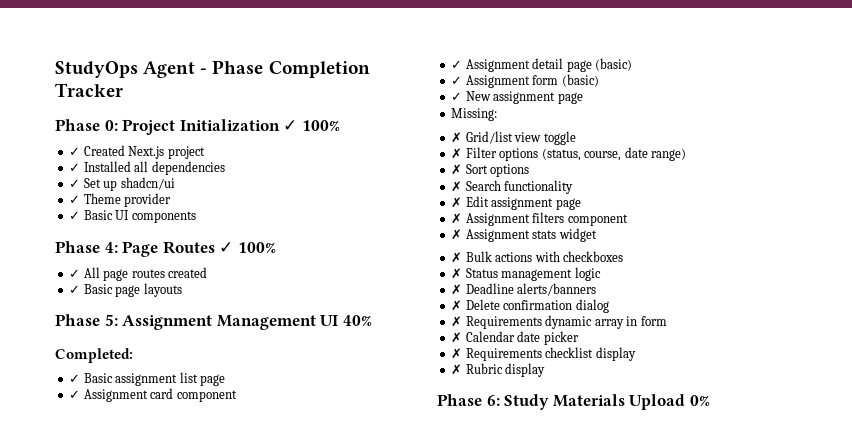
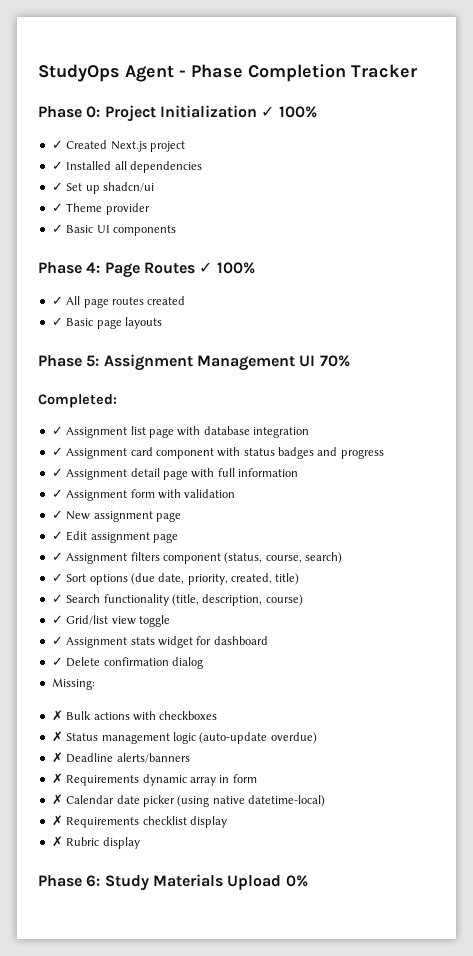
[342,315,372,326] 40% -> [319,355,350,367] 70%
[83,373,178,386] Basic assignment -> [66,427,128,438] Assignment
(226, 380) none -> [177,426,309,438] with database integration
(237, 396) none -> [217,447,384,459] with status badges and progress
[595,58,633,71] (basic) -> [191,468,298,478] with full information
[561,74,599,87] (basic) -> [157,489,236,499] with validation
[451,108,498,121] [451,131,576,145] [451,147,687,161] [451,164,530,177] [451,180,574,194] [451,196,581,210] [451,212,628,226] [451,228,597,242] Missing: // ✗ Grid/list view toggle // ✗ Filter options (status, course, date range) // ✗ Sort options // ✗ Search functionality // ✗ Edit assignment page // ✗ Assignment filters component // ✗ Assignment stats widget -> [51,531,178,543] [51,552,342,564] [51,573,300,585] [51,594,303,606] [51,615,170,627] [51,636,268,648] [51,657,203,669] [51,678,95,690] ✓ Edit assignment page // ✓ Assignment filters component (status, course, search) // ✓ Sort options (due date, priority, created, title) // ✓ Search functionality (title, description, course) // ✓ Grid/list view toggle // ✓ Assignment stats widget for dashboard // ✓ Delete confirmation dialog // Missing:
(601, 274) none -> [199,732,317,744] (auto-update overdue)
[451,299,609,313] // ✗ Delete confirmation dialog -> (190, 758) none
(579, 338) none -> [177,795,325,807] (using native datetime-local)

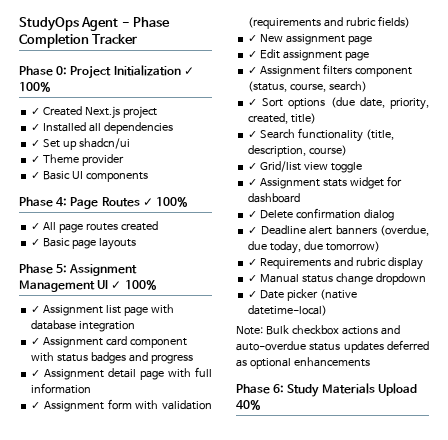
[319,355,350,367] [38,394,117,408] 70% // Completed: -> [111,280,157,290] ✓ 100%
(236, 493) none -> [248,16,411,29] (requirements and rubric fields)
[51,678,95,690] [51,710,218,721] [51,731,317,744] [51,752,190,763] [51,773,257,786] [51,794,325,807] [51,815,227,828] [51,836,140,849] Missing: // ✗ Bulk actions with checkboxes // ✗ Status management logic (auto-update overdue) // ✗ Deadline alerts/banners // ✗ Requirements dynamic array in form // ✗ Calendar date picker (using native datetime-local) // ✗ Requirements checklist display // ✗ Rubric display -> [248,225,429,236] [248,241,381,254] [248,257,423,270] [248,273,426,285] [248,289,358,301] [248,305,328,316] [236,325,400,335] [236,340,429,353] [236,357,370,369] ✓ Deadline alert banners (overdue, due today, due tomorrow) // ✓ Requirements and rubric display // ✓ Manual status change dropdown // ✓ Date picker (native datetime-local) // Note: Bulk checkbox actions and auto-overdue status updates deferred as optional enhancements
[285,875,308,887] 0% -> [236,400,261,410] 40%

